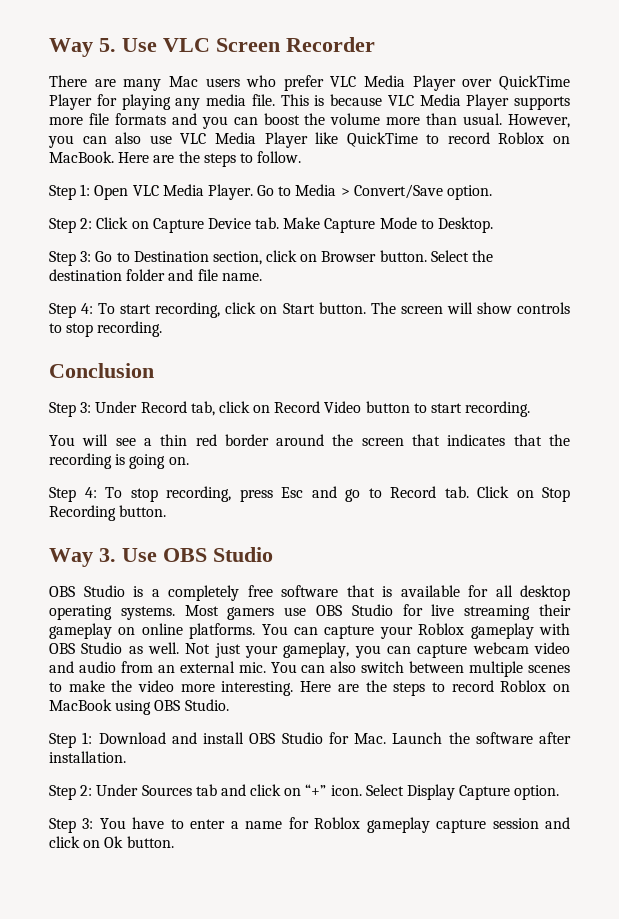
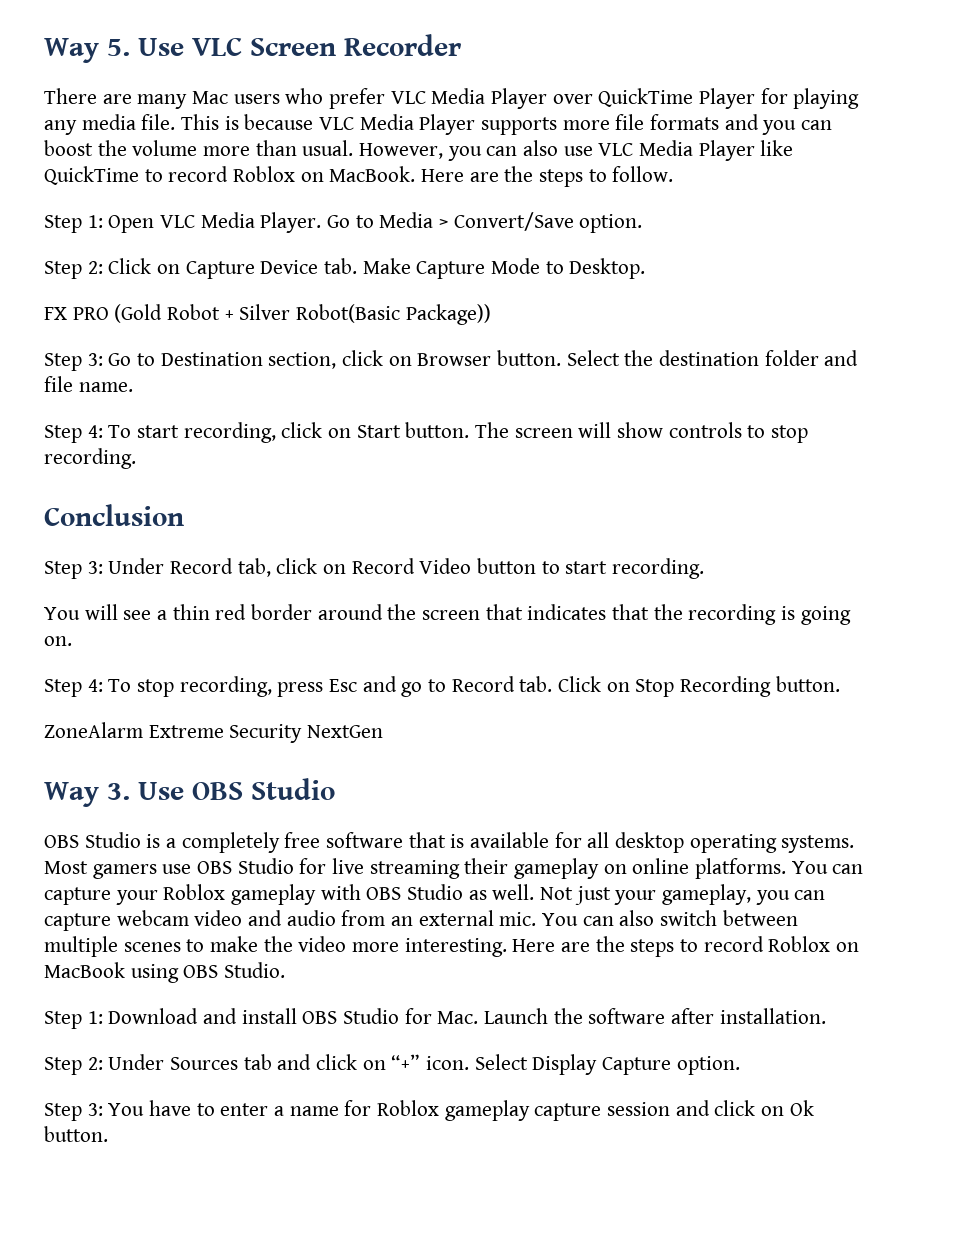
(494, 225) none -> [44,304,491,325] // FX PRO (Gold Robot + Silver Robot(Basic Package))
(167, 511) none -> [44,722,384,743] // ZoneAlarm Extreme Security NextGen

